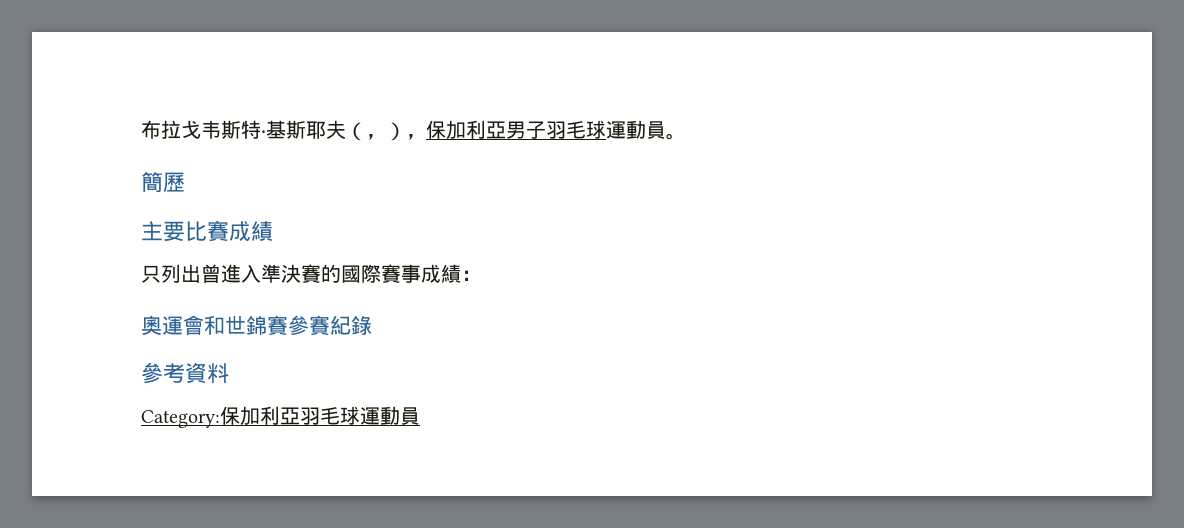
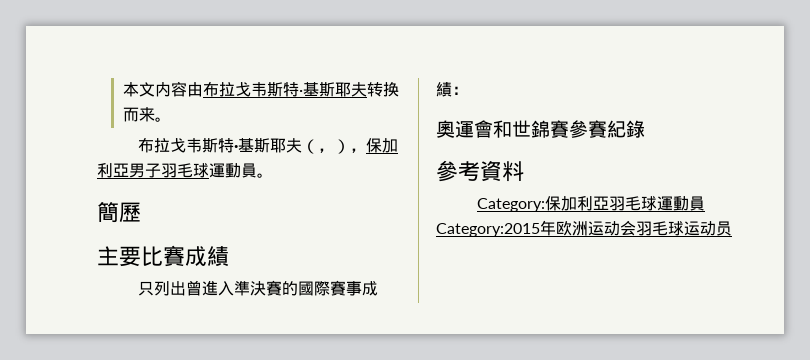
(141, 129) none -> [122,81,399,97] [122,107,171,122] 本文内容由布拉戈韦斯特·基斯耶夫转换而来。 //
(420, 416) none -> [436,220,732,237] Category:2015年欧洲运动会羽毛球运动员

